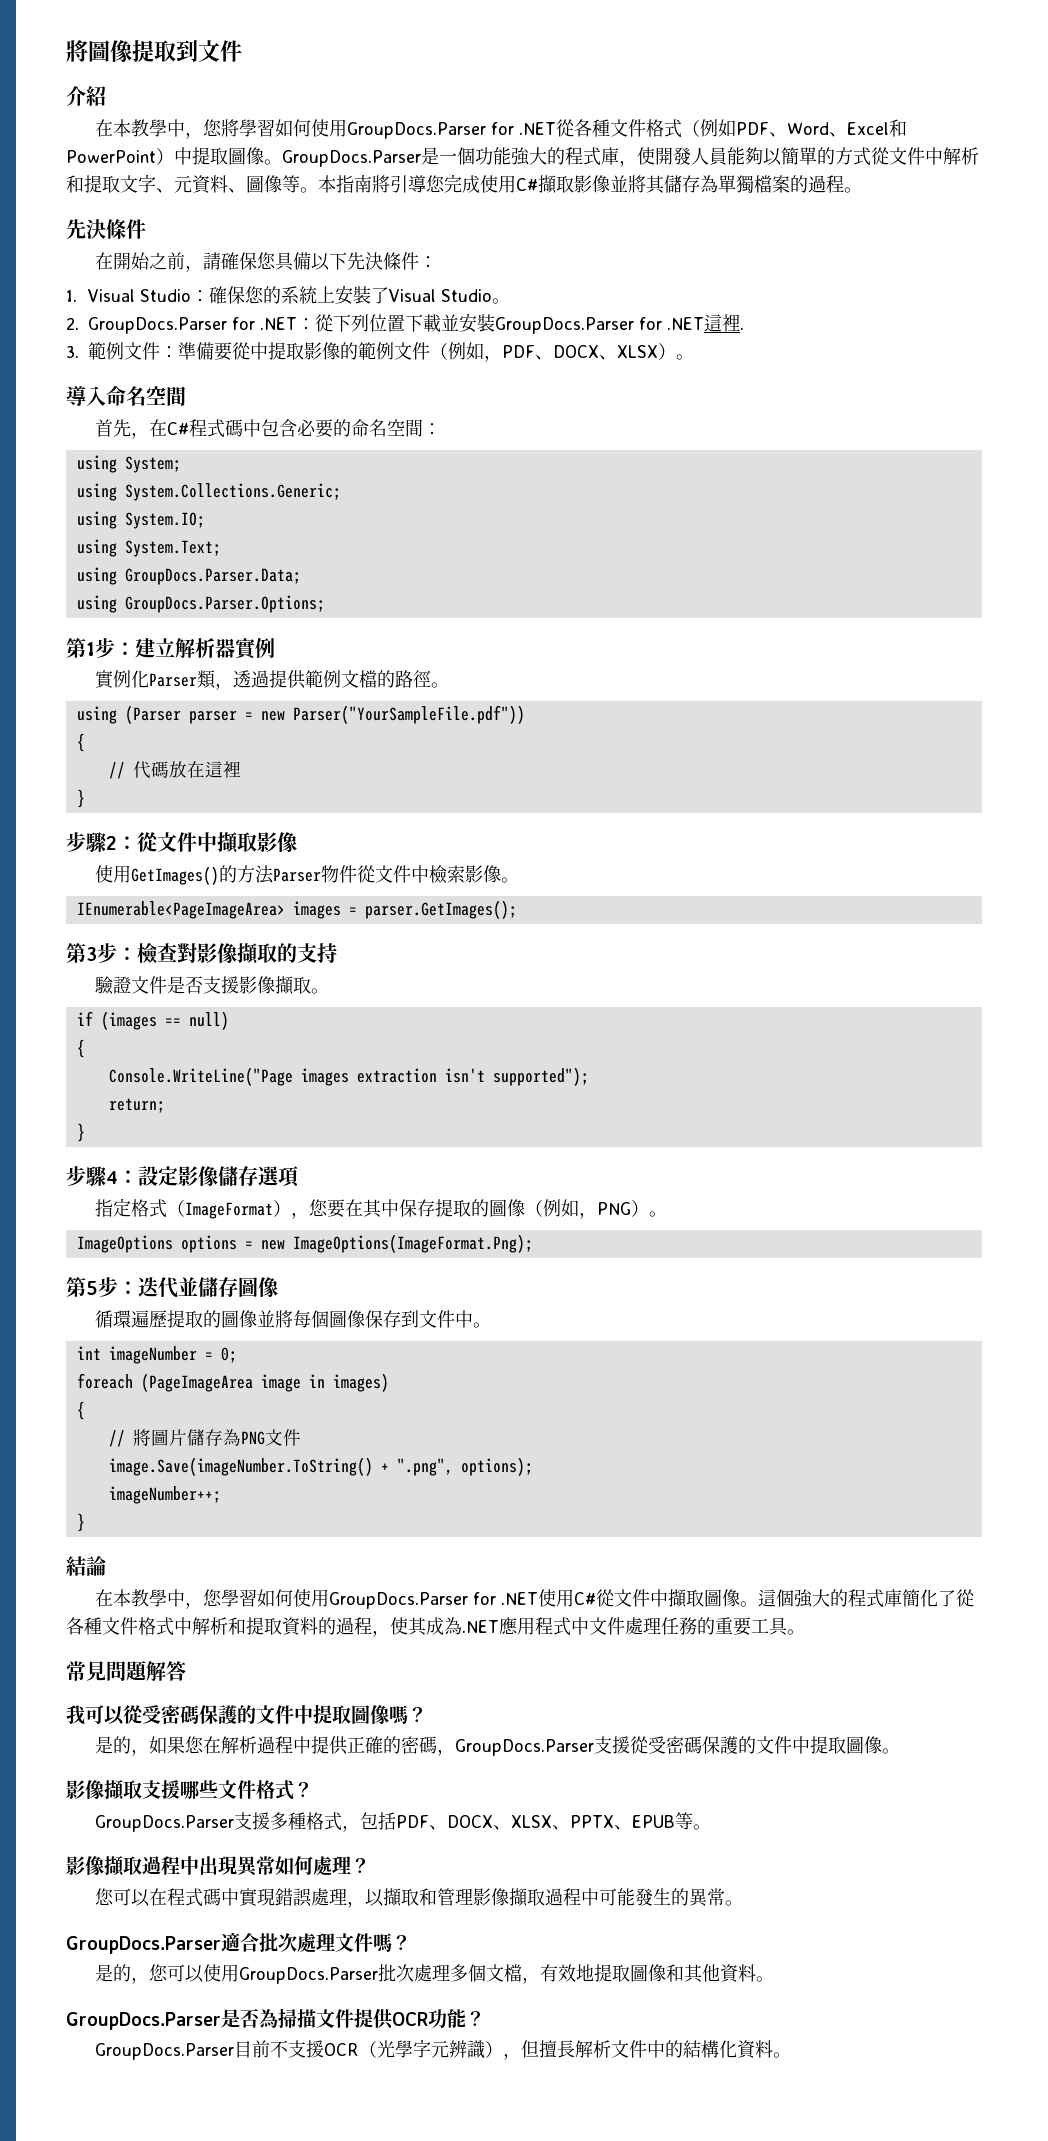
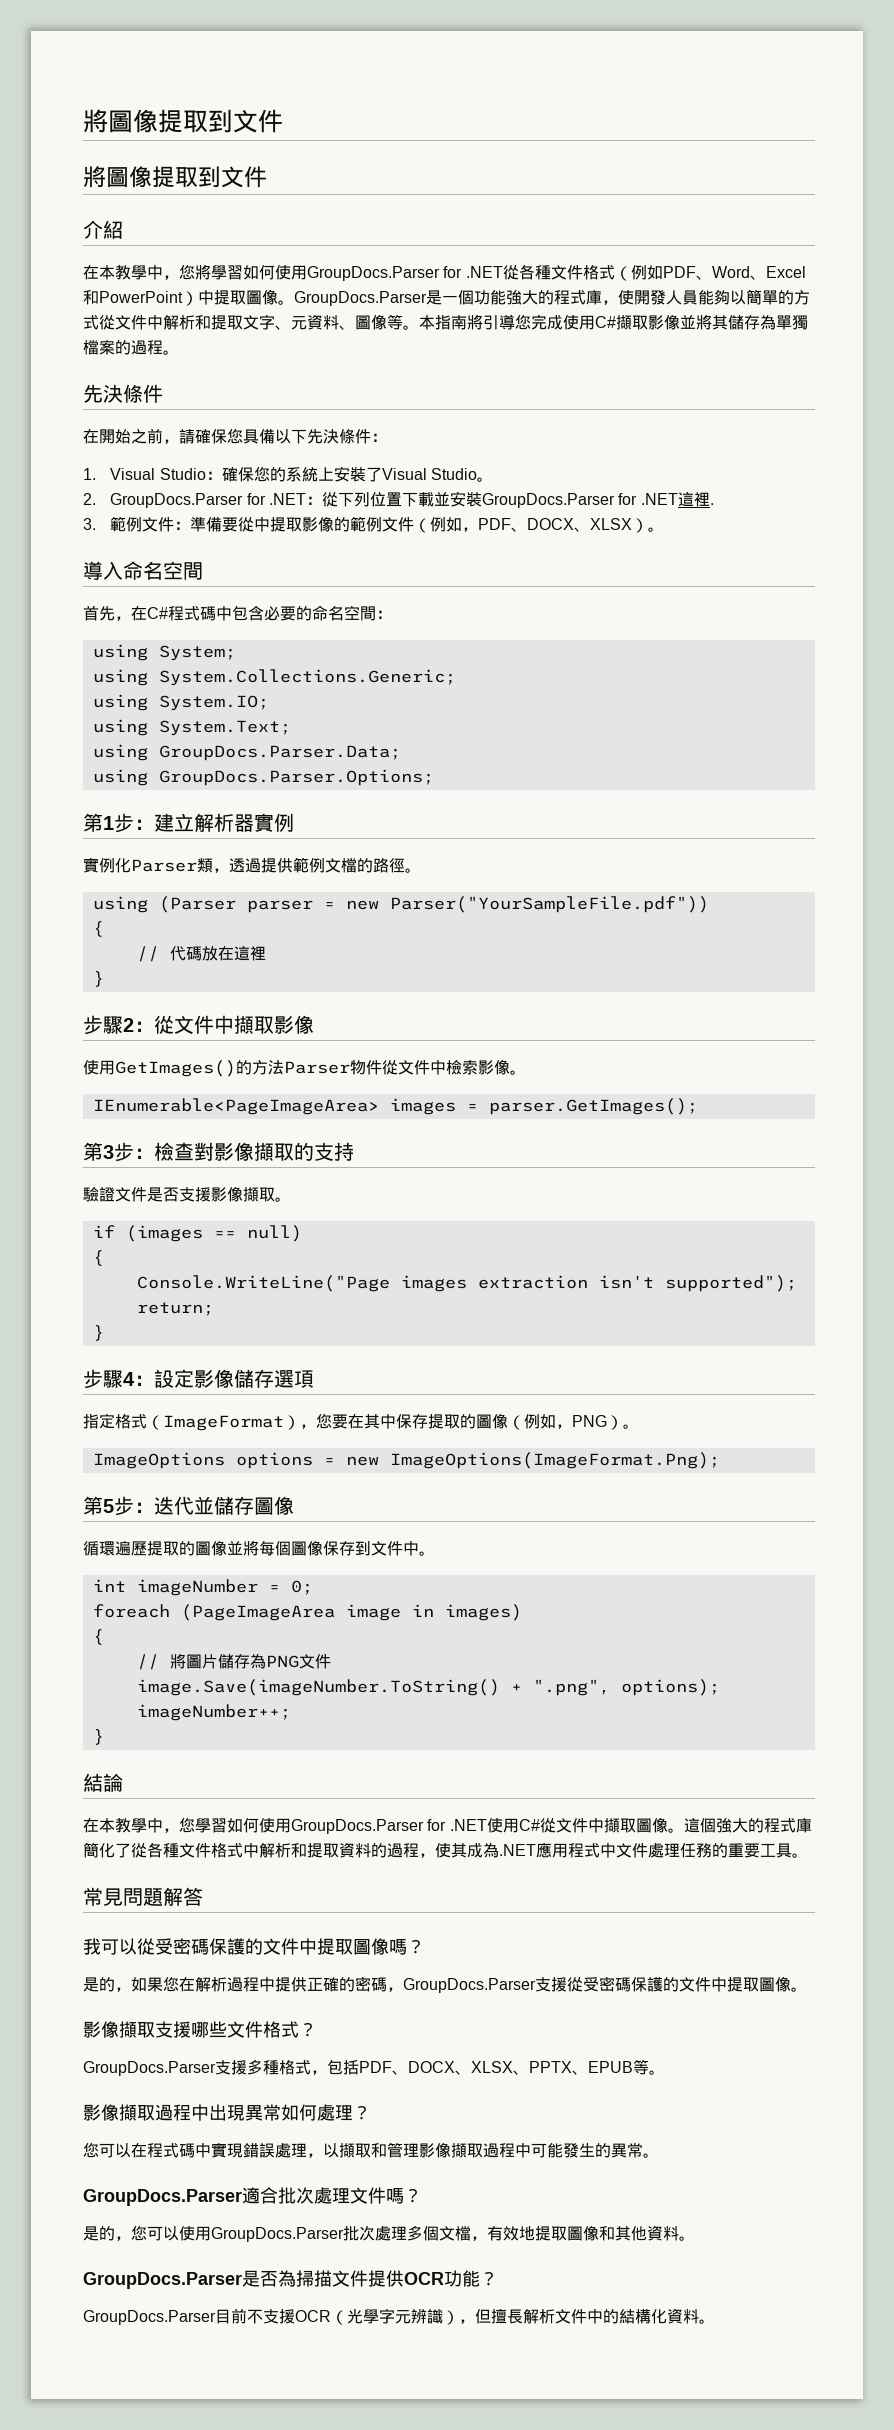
[66,40,242,63] 將圖像提取到文件 -> [83,109,283,133] [83,166,267,188] 將圖像提取到文件 // 將圖像提取到文件

